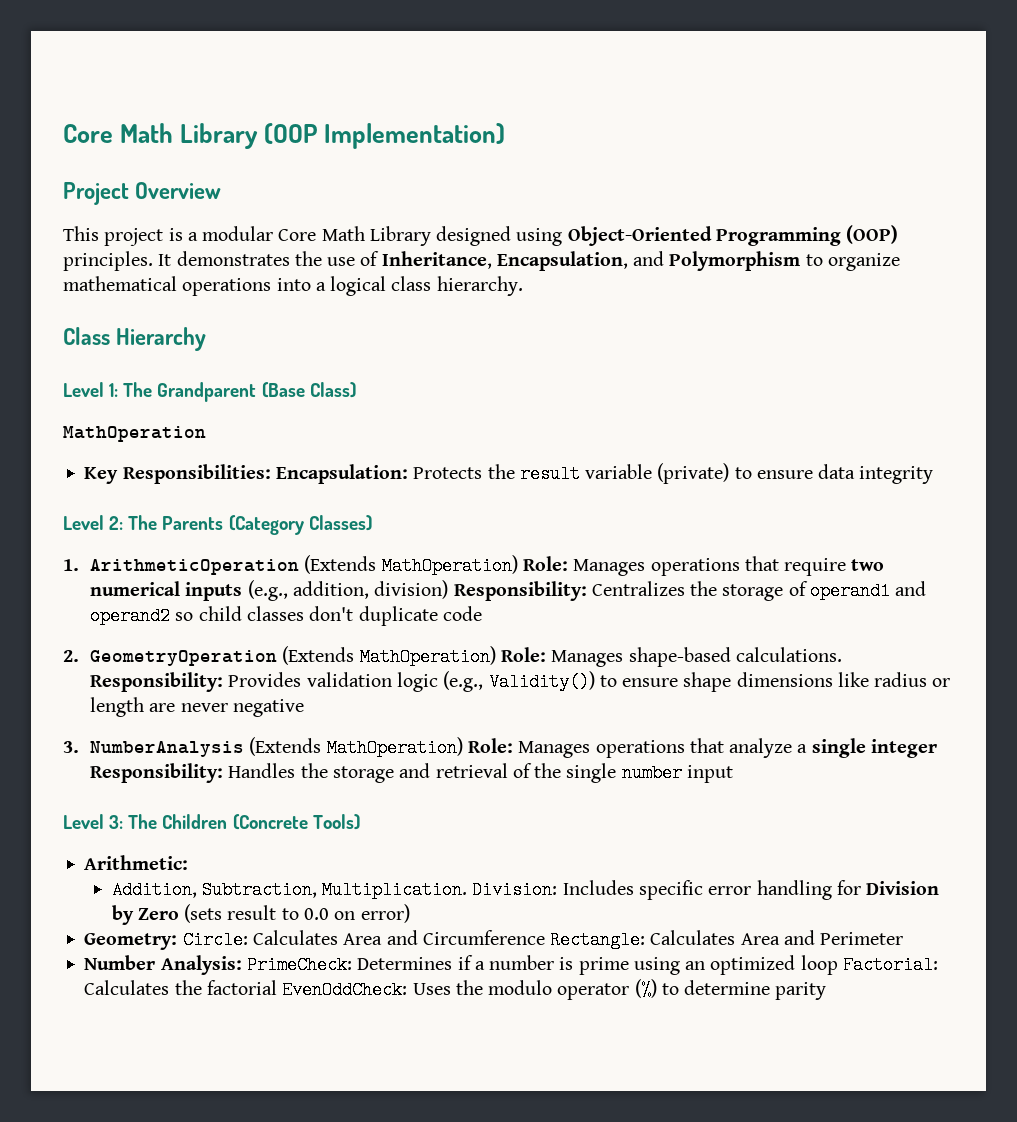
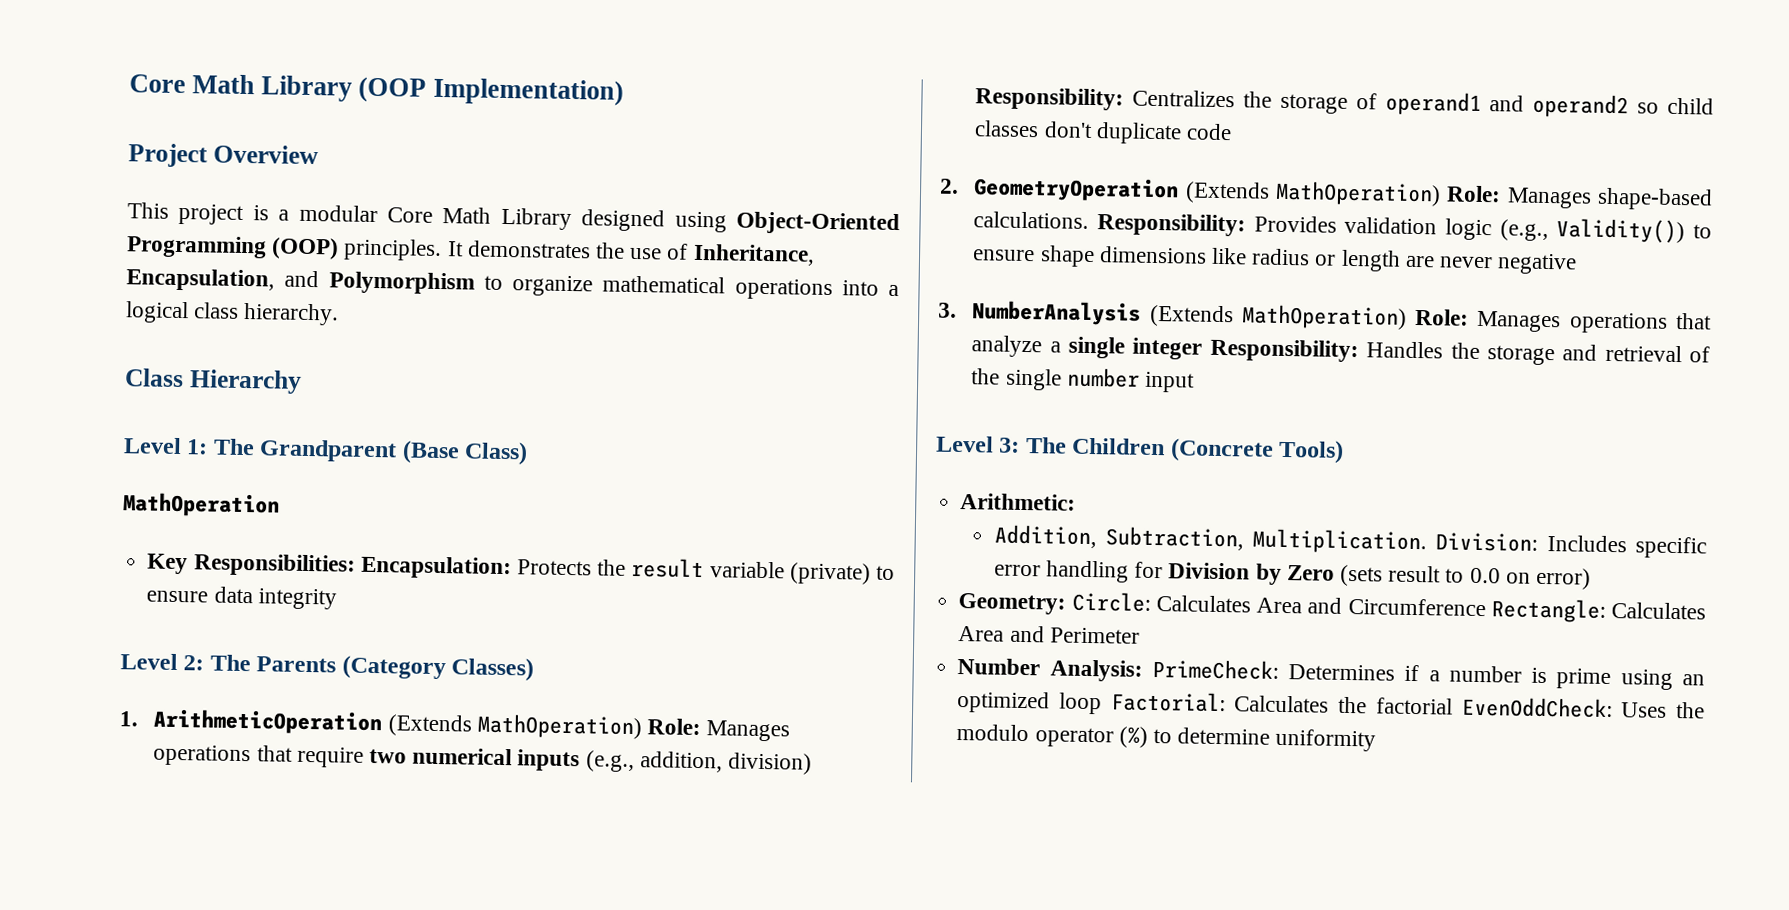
[775,982,827,1000] parity -> [1275,728,1377,752] uniformity

